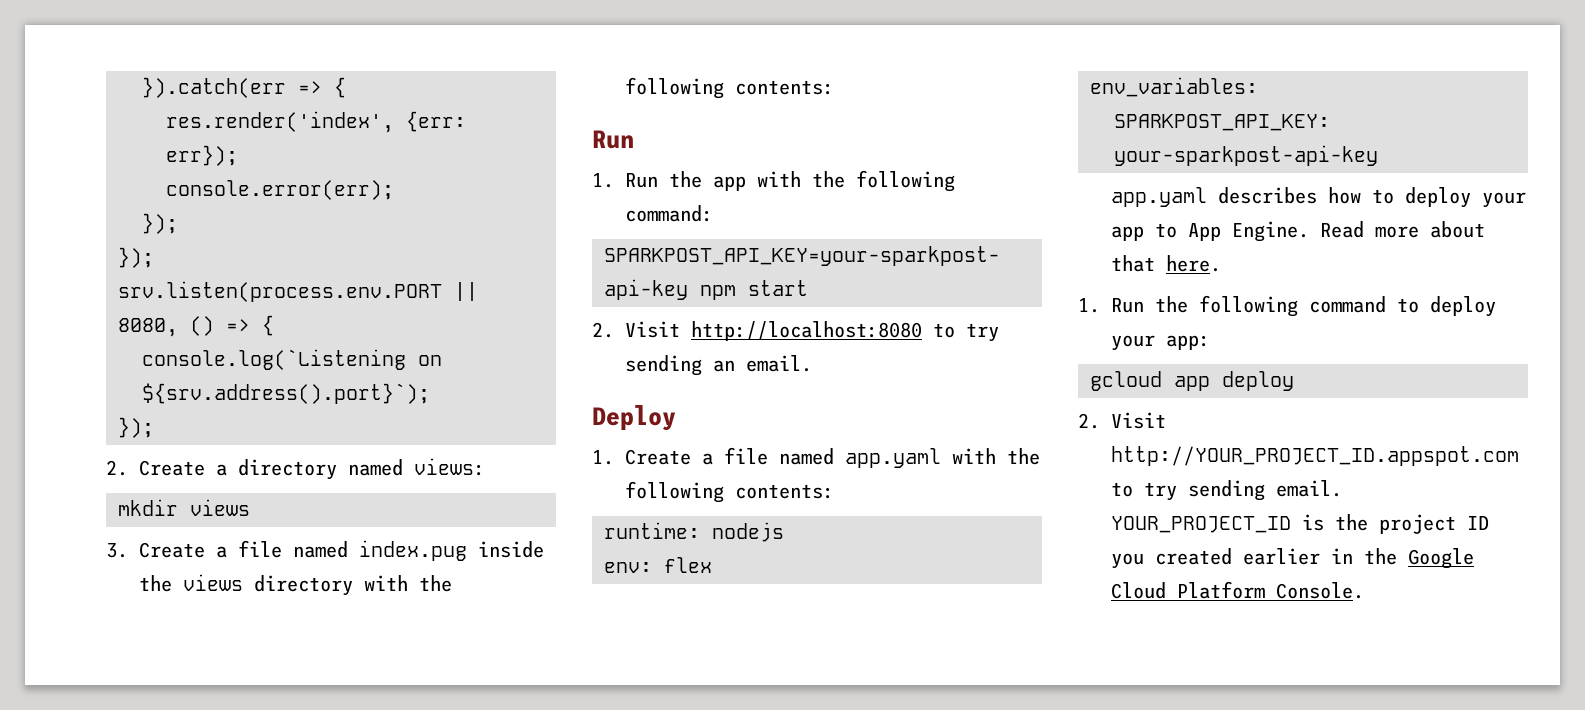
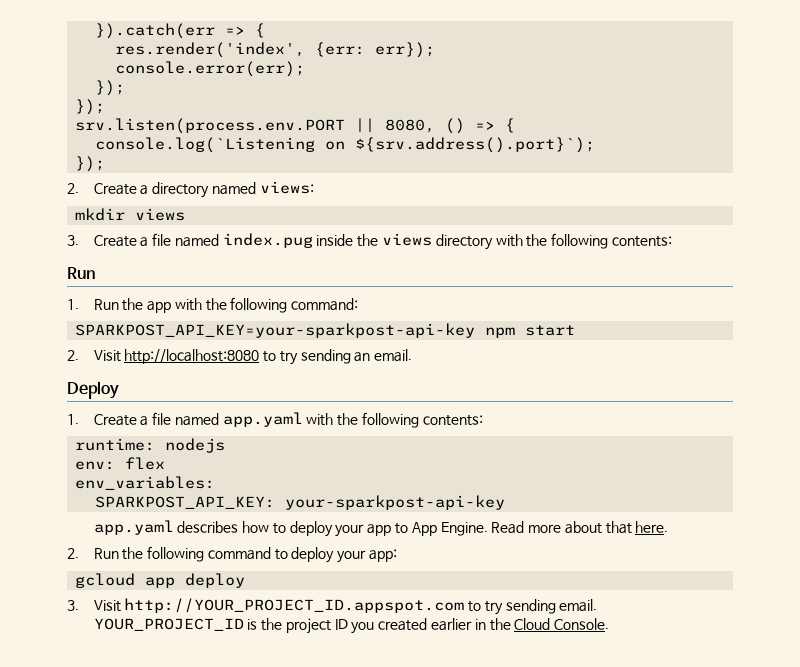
[1078,298,1100,313] 1. -> [67,548,79,559] 2.
[1078,413,1100,429] 2. -> [67,600,79,611] 3.
[1407,548,1474,569] [1110,581,1265,599] Google Cloud Platform -> [514,618,551,630] Cloud

